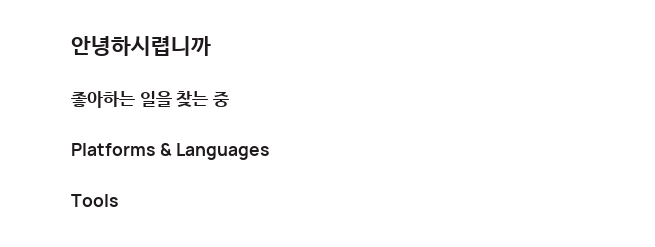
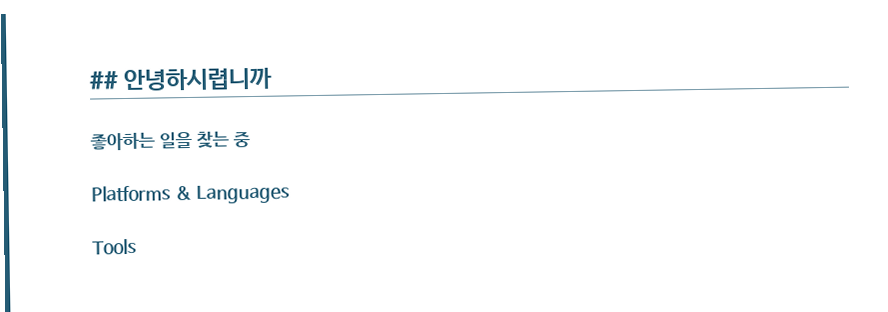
(71, 46) none -> [89,71,118,90] ##

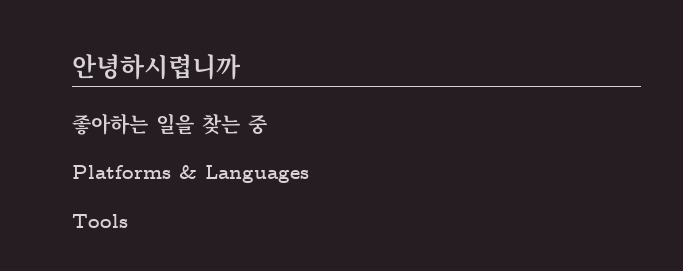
[89,71,118,90] ## -> (72, 67) none

